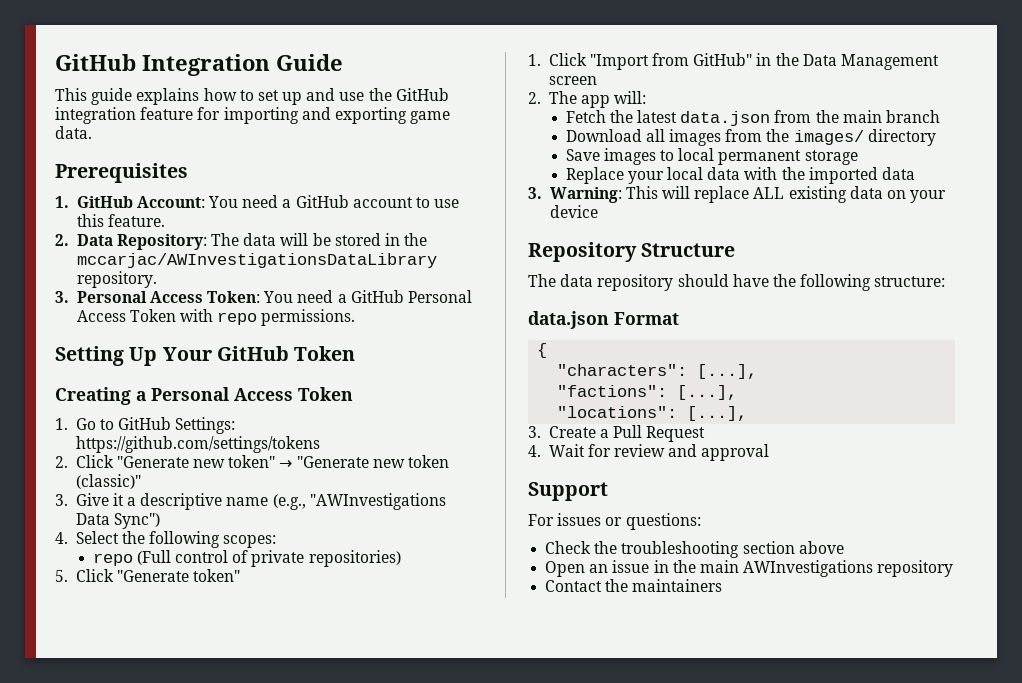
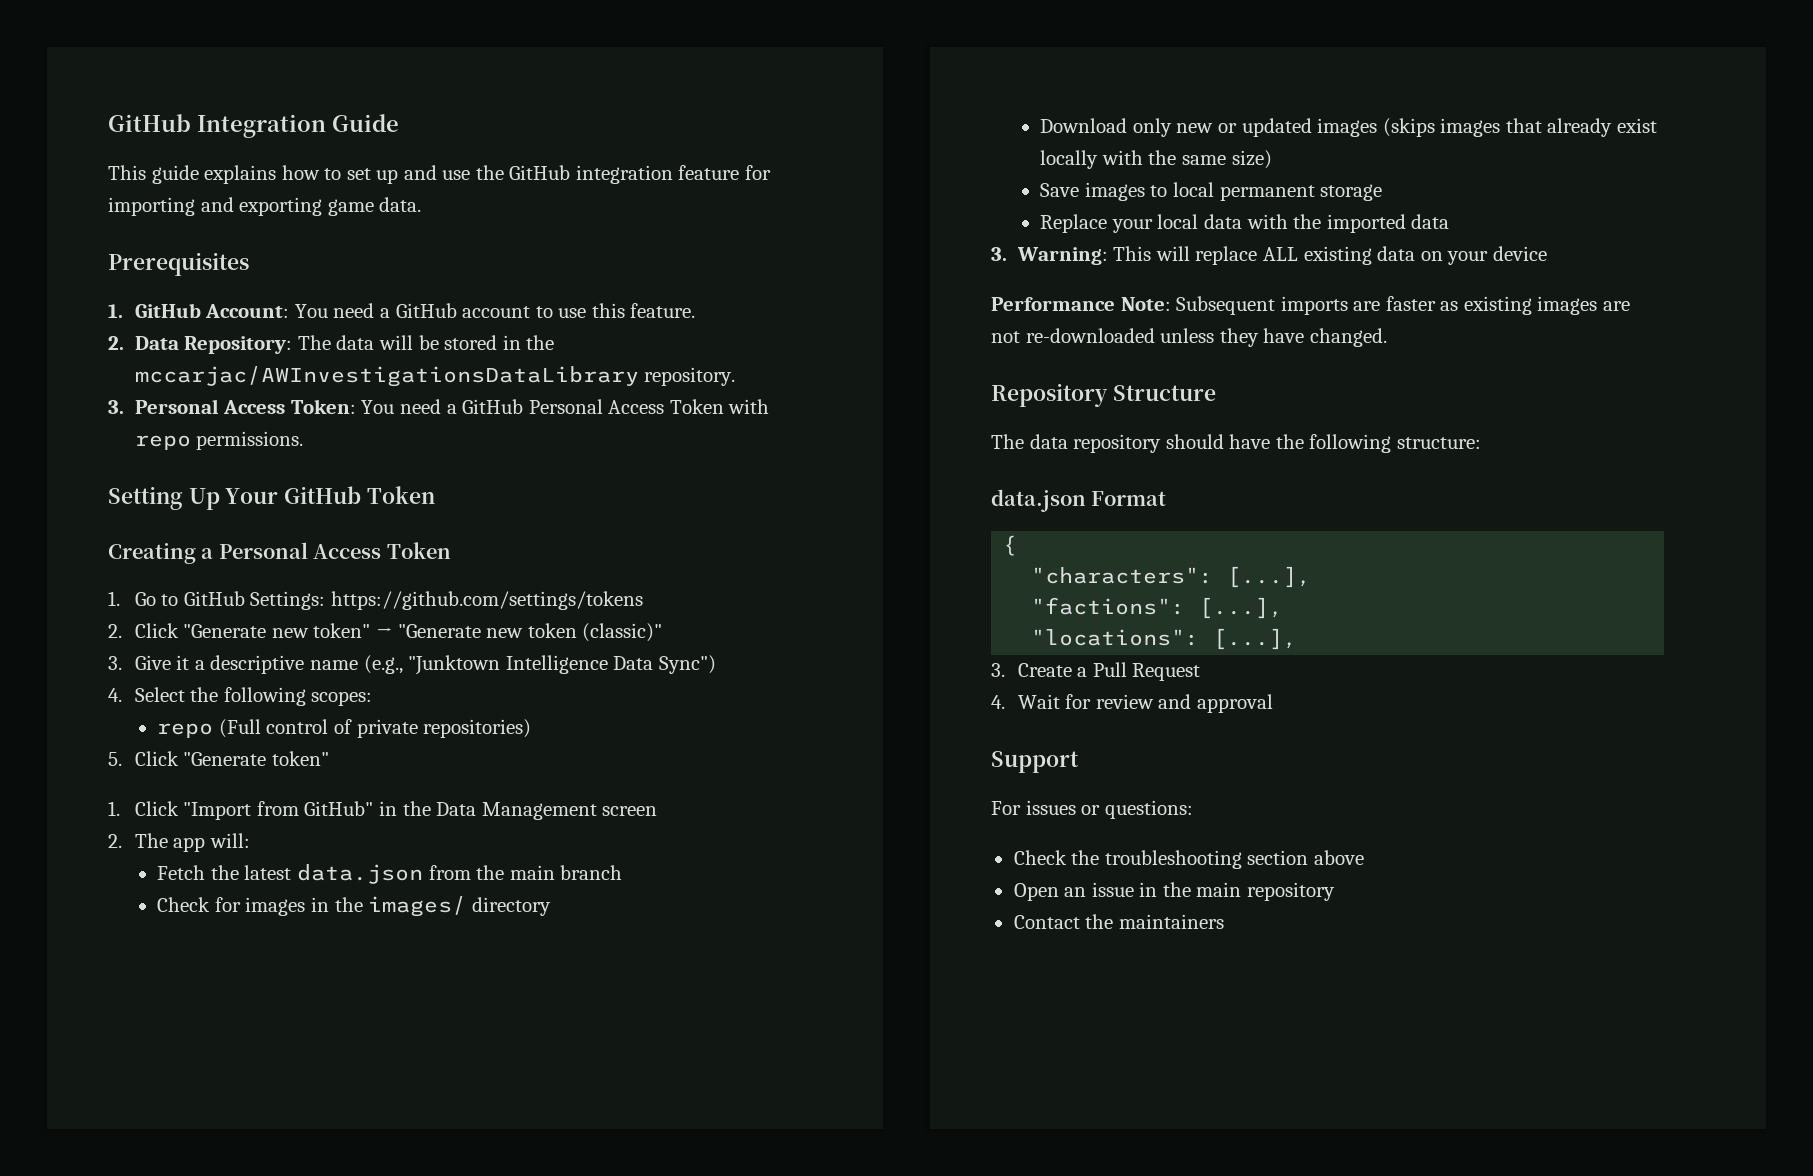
[309,493,446,510] "AWInvestigations -> [408,655,608,675] "Junktown Intelligence
[565,129,763,146] Download all images from -> [157,897,329,916] Check for images in
(936, 137) none -> [1040,118,1657,137] [1040,150,1272,169] // Download only new or updated images (skips images that already exist locally with the same size)
(598, 211) none -> [991,296,1630,315] [991,328,1387,347] // Performance Note: Subsequent imports are faster as existing images are not re-downloaded unless they have changed.
[743,560,874,577] AWInvestigations -> (1242, 889) none

